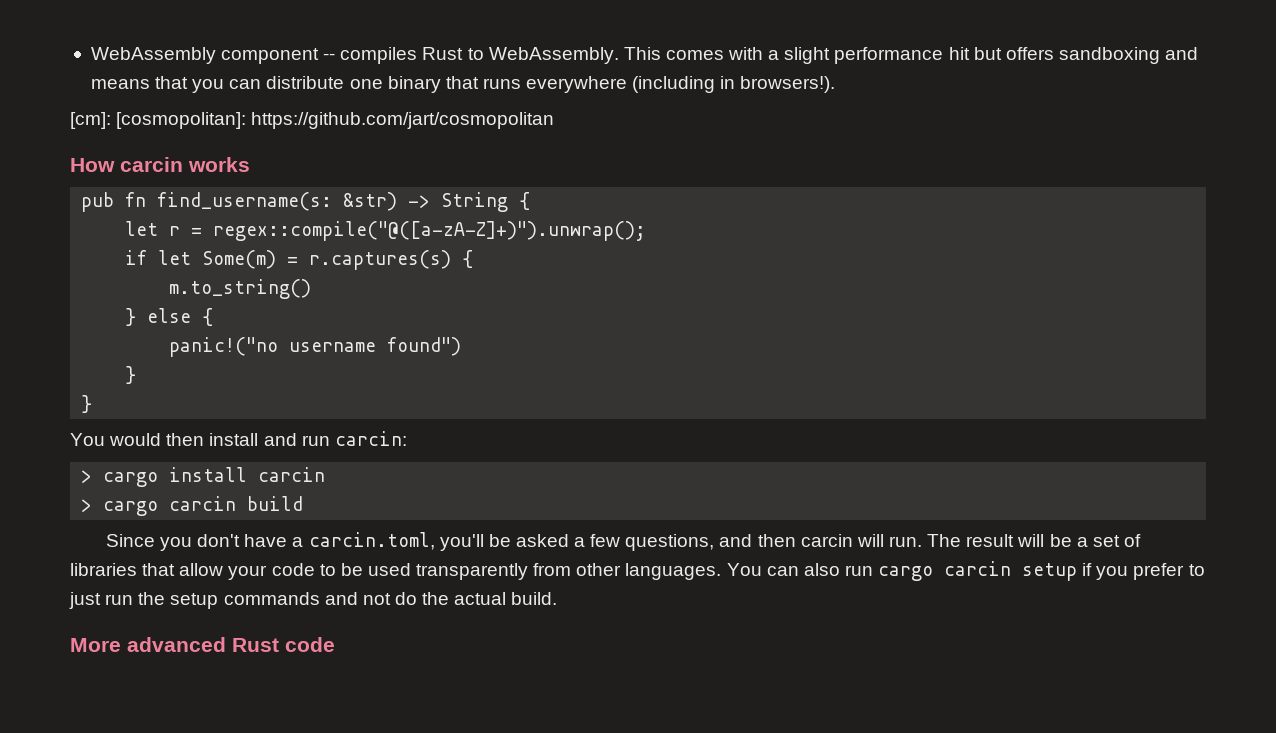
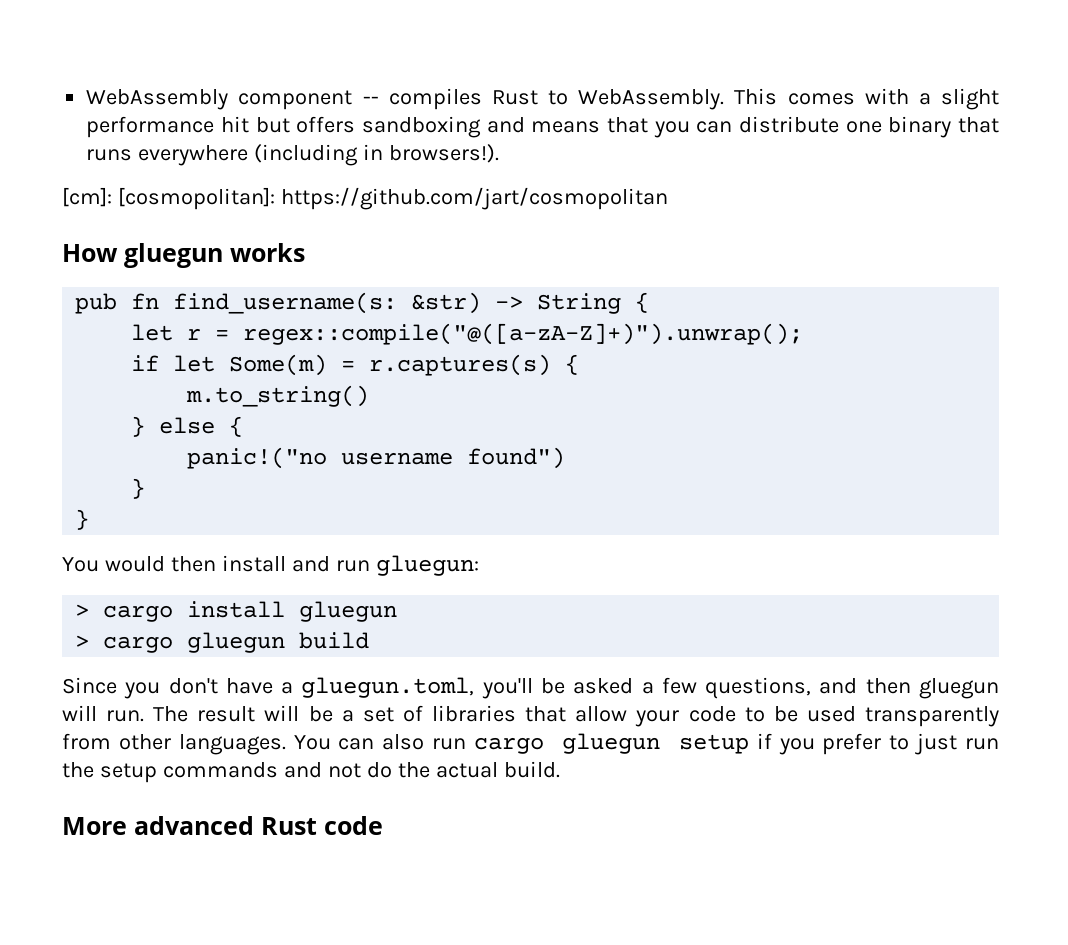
[120,157,183,172] carcin -> [124,243,223,268] gluegun
[334,431,407,446] carcin: -> [375,555,479,576] gluegun:
[258,467,326,482] [81,496,237,516] carcin // > cargo carcin -> [299,601,398,622] [75,632,286,653] gluegun // > cargo gluegun
[308,532,435,550] carcin.toml, -> [301,677,475,698] gluegun.toml,
[800,534,853,547] carcin -> [919,678,1000,699] gluegun
[944,561,1012,576] carcin -> [562,733,661,754] gluegun

